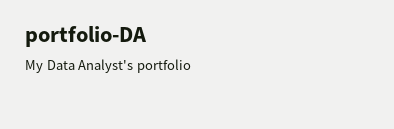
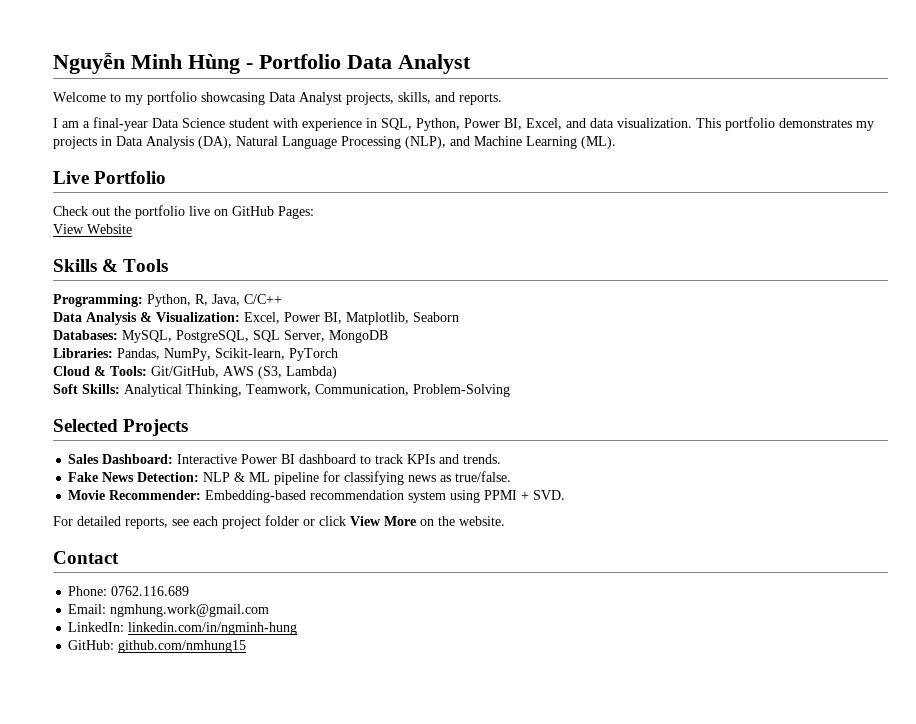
[25,26,147,47] [25,59,191,73] portfolio-DA // My Data Analyst's portfolio -> [53,52,471,74] [53,91,502,105] [53,117,874,131] [53,136,616,149] [53,171,167,184] [53,205,314,219] [53,224,132,234] [53,259,169,272] [53,294,282,307] [53,312,459,325] [53,330,388,343] [53,348,338,361] [53,366,337,379] [53,384,510,397] [53,419,189,436] [68,454,502,464] [68,471,512,485] [68,490,566,503] [53,515,505,529] [53,551,119,564] [68,586,190,596] [68,604,270,617] [68,622,298,635] [68,640,247,653] Nguyễn Minh Hùng - Portfolio Data Analyst // Welcome to my portfolio showcasing Data Analyst projects, skills, and reports. // I am a final-year Data Science student with experience in SQL, Python, Power BI, Excel, and data visualization. This portfolio demonstrates my projects in Data Analysis (DA), Natural Language Processing (NLP), and Machine Learning (ML). // Live Portfolio // Check out the portfolio live on GitHub Pages: // View Website // Skills & Tools // Programming: Python, R, Java, C/C++ // Data Analysis & Visualization: Excel, Power BI, Matplotlib, Seaborn // Databases: MySQL, PostgreSQL, SQL Server, MongoDB // Libraries: Pandas, NumPy, Scikit-learn, PyTorch // Cloud & Tools: Git/GitHub, AWS (S3, Lambda) // Soft Skills: Analytical Thinking, Teamwork, Communication, Problem-Solving // Selected Projects // Sales Dashboard: Interactive Power BI dashboard to track KPIs and trends. // Fake News Detection: NLP & ML pipeline for classifying news as true/false. // Movie Recommender: Embedding-based recommendation system using PPMI + SVD. // For detailed reports, see each project folder or click View More on the website. // Contact // Phone: 0762.116.689 // Email: ngmhung.work@gmail.com // LinkedIn: linkedin.com/in/ngminh-hung // GitHub: github.com/nmhung15

